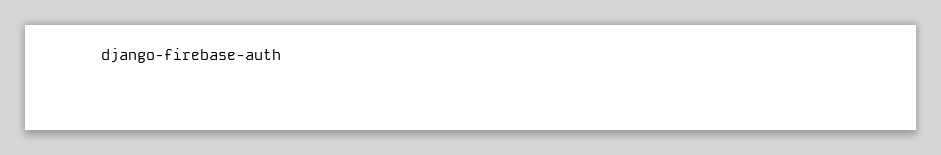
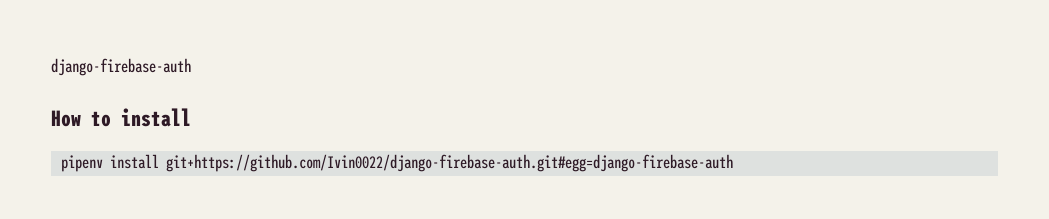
(281, 55) none -> [51,108,191,127] [60,154,733,172] // How to install // pipenv install git+https://github.com/Ivin0022/django-firebase-auth.git#egg=django-firebase-auth

